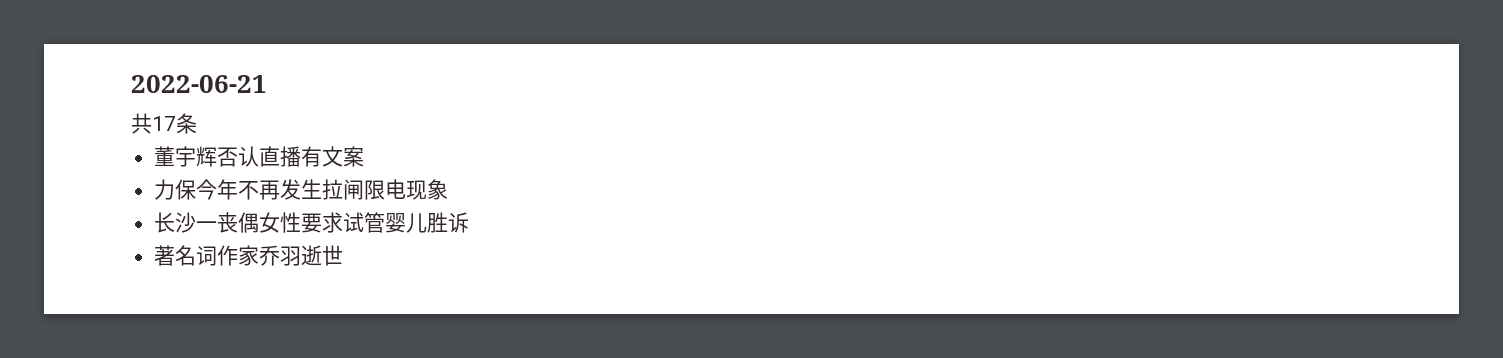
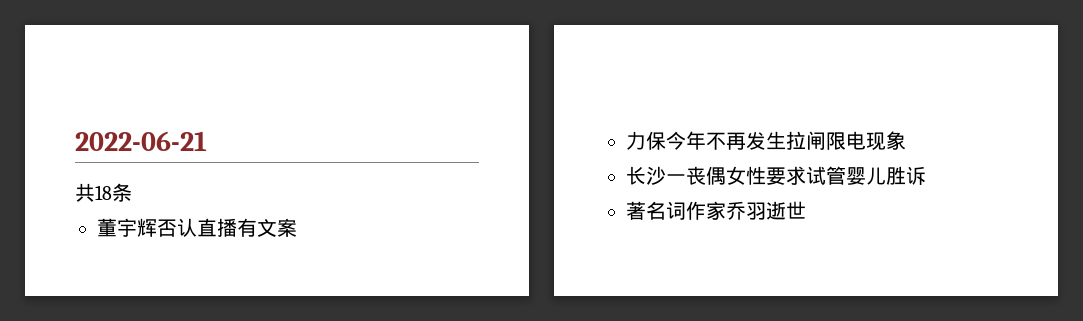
[152,116,176,131] 17 -> [95,185,112,200] 18

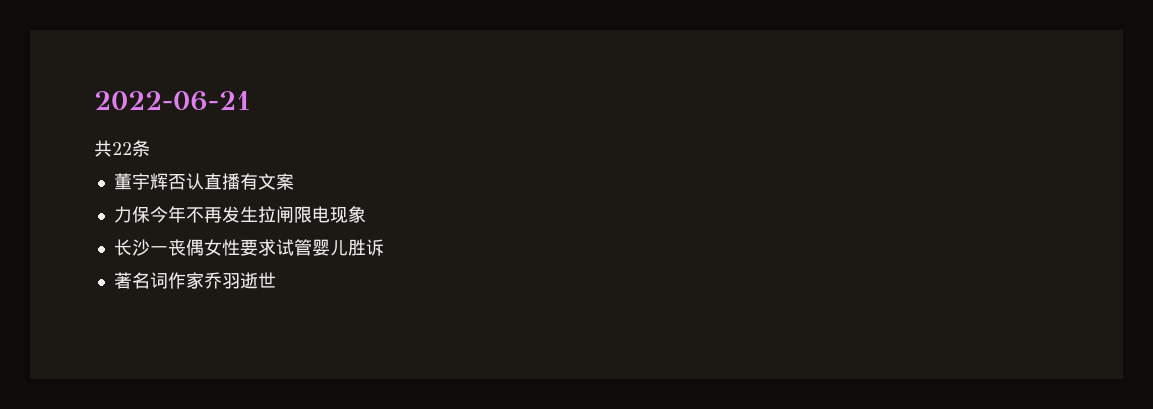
[95,185,112,200] 18 -> [112,142,132,155] 22

